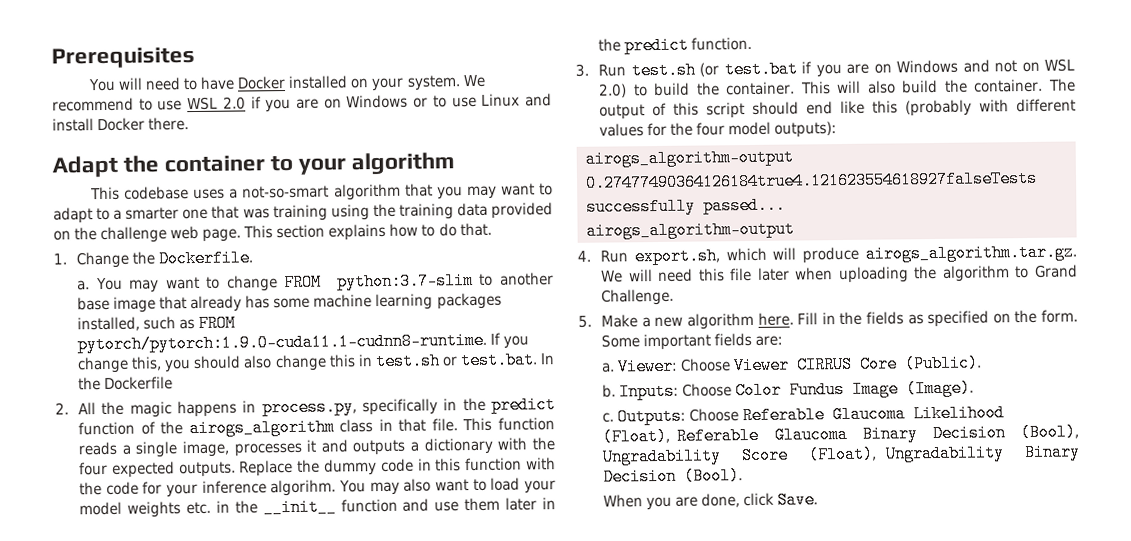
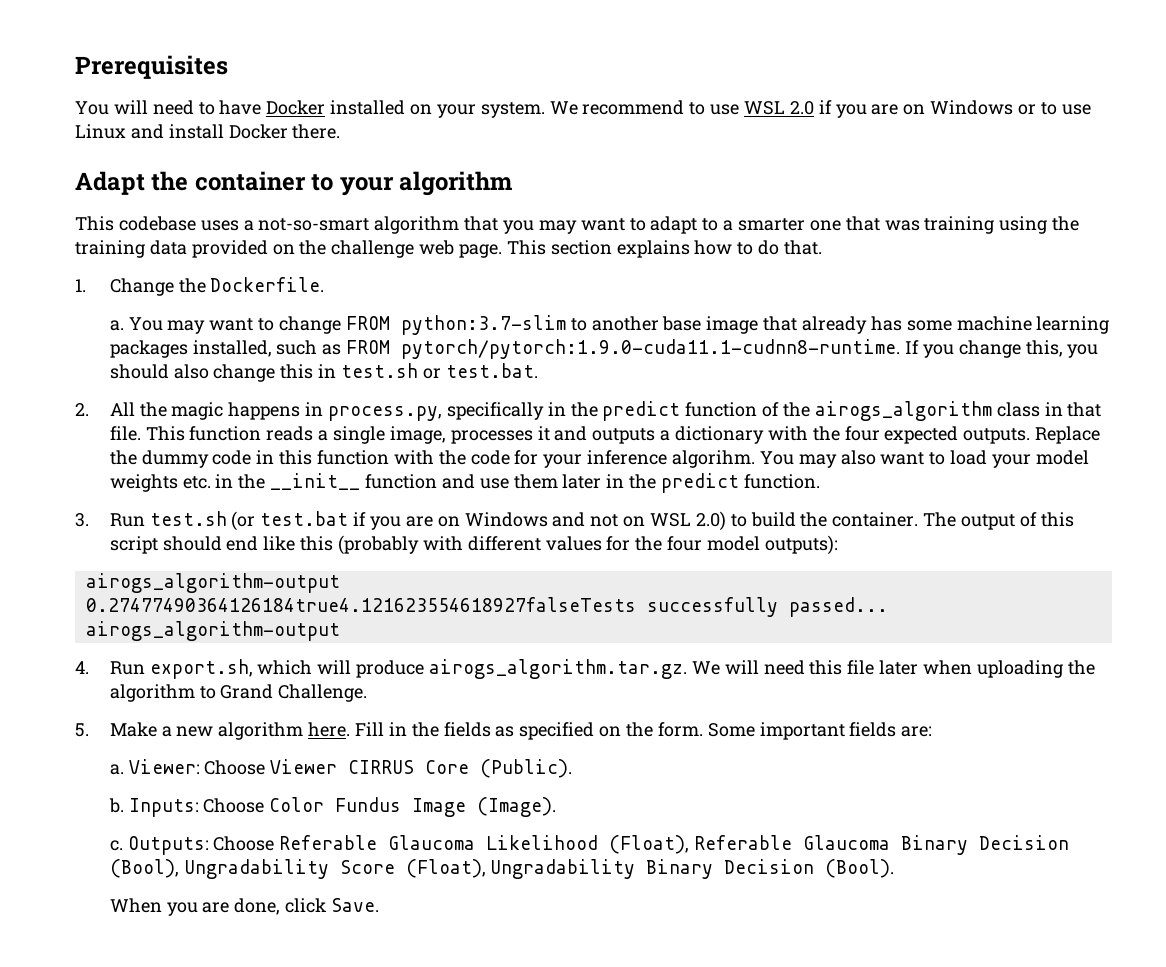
[540,353,555,365] [78,376,174,391] In the Dockerfile -> (538, 370) none
[799,78,1044,95] This will also build the container. -> (919, 519) none

